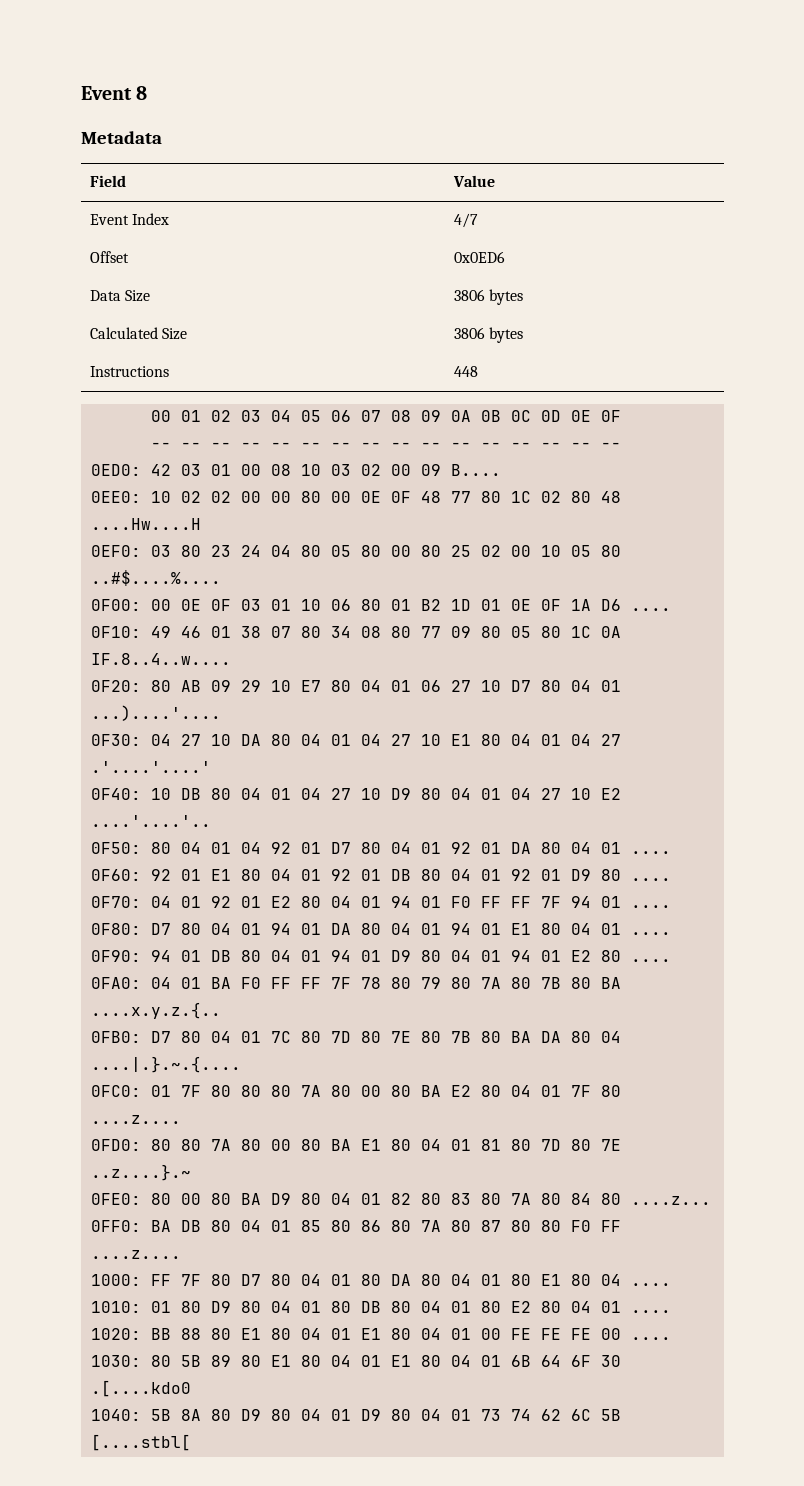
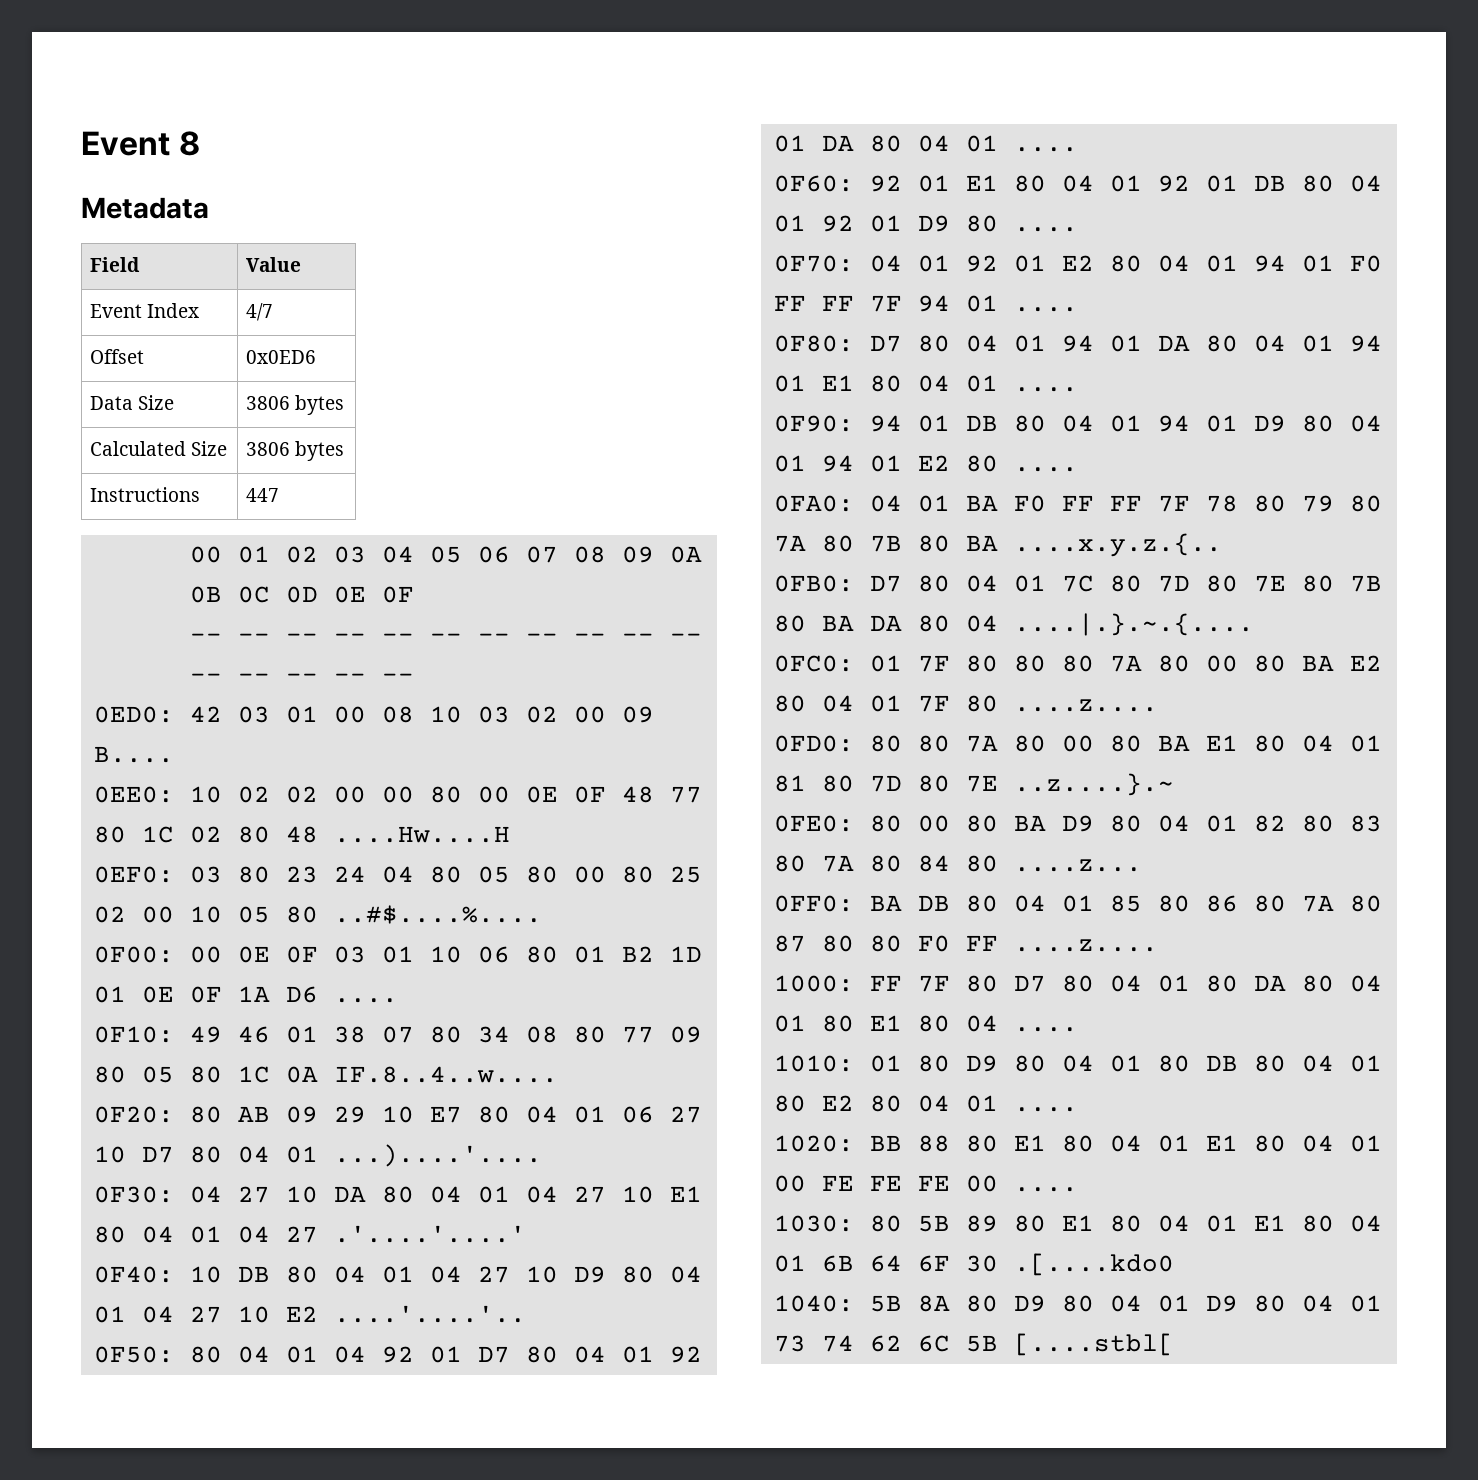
[453,366,478,377] 448 -> [245,488,279,502] 447

